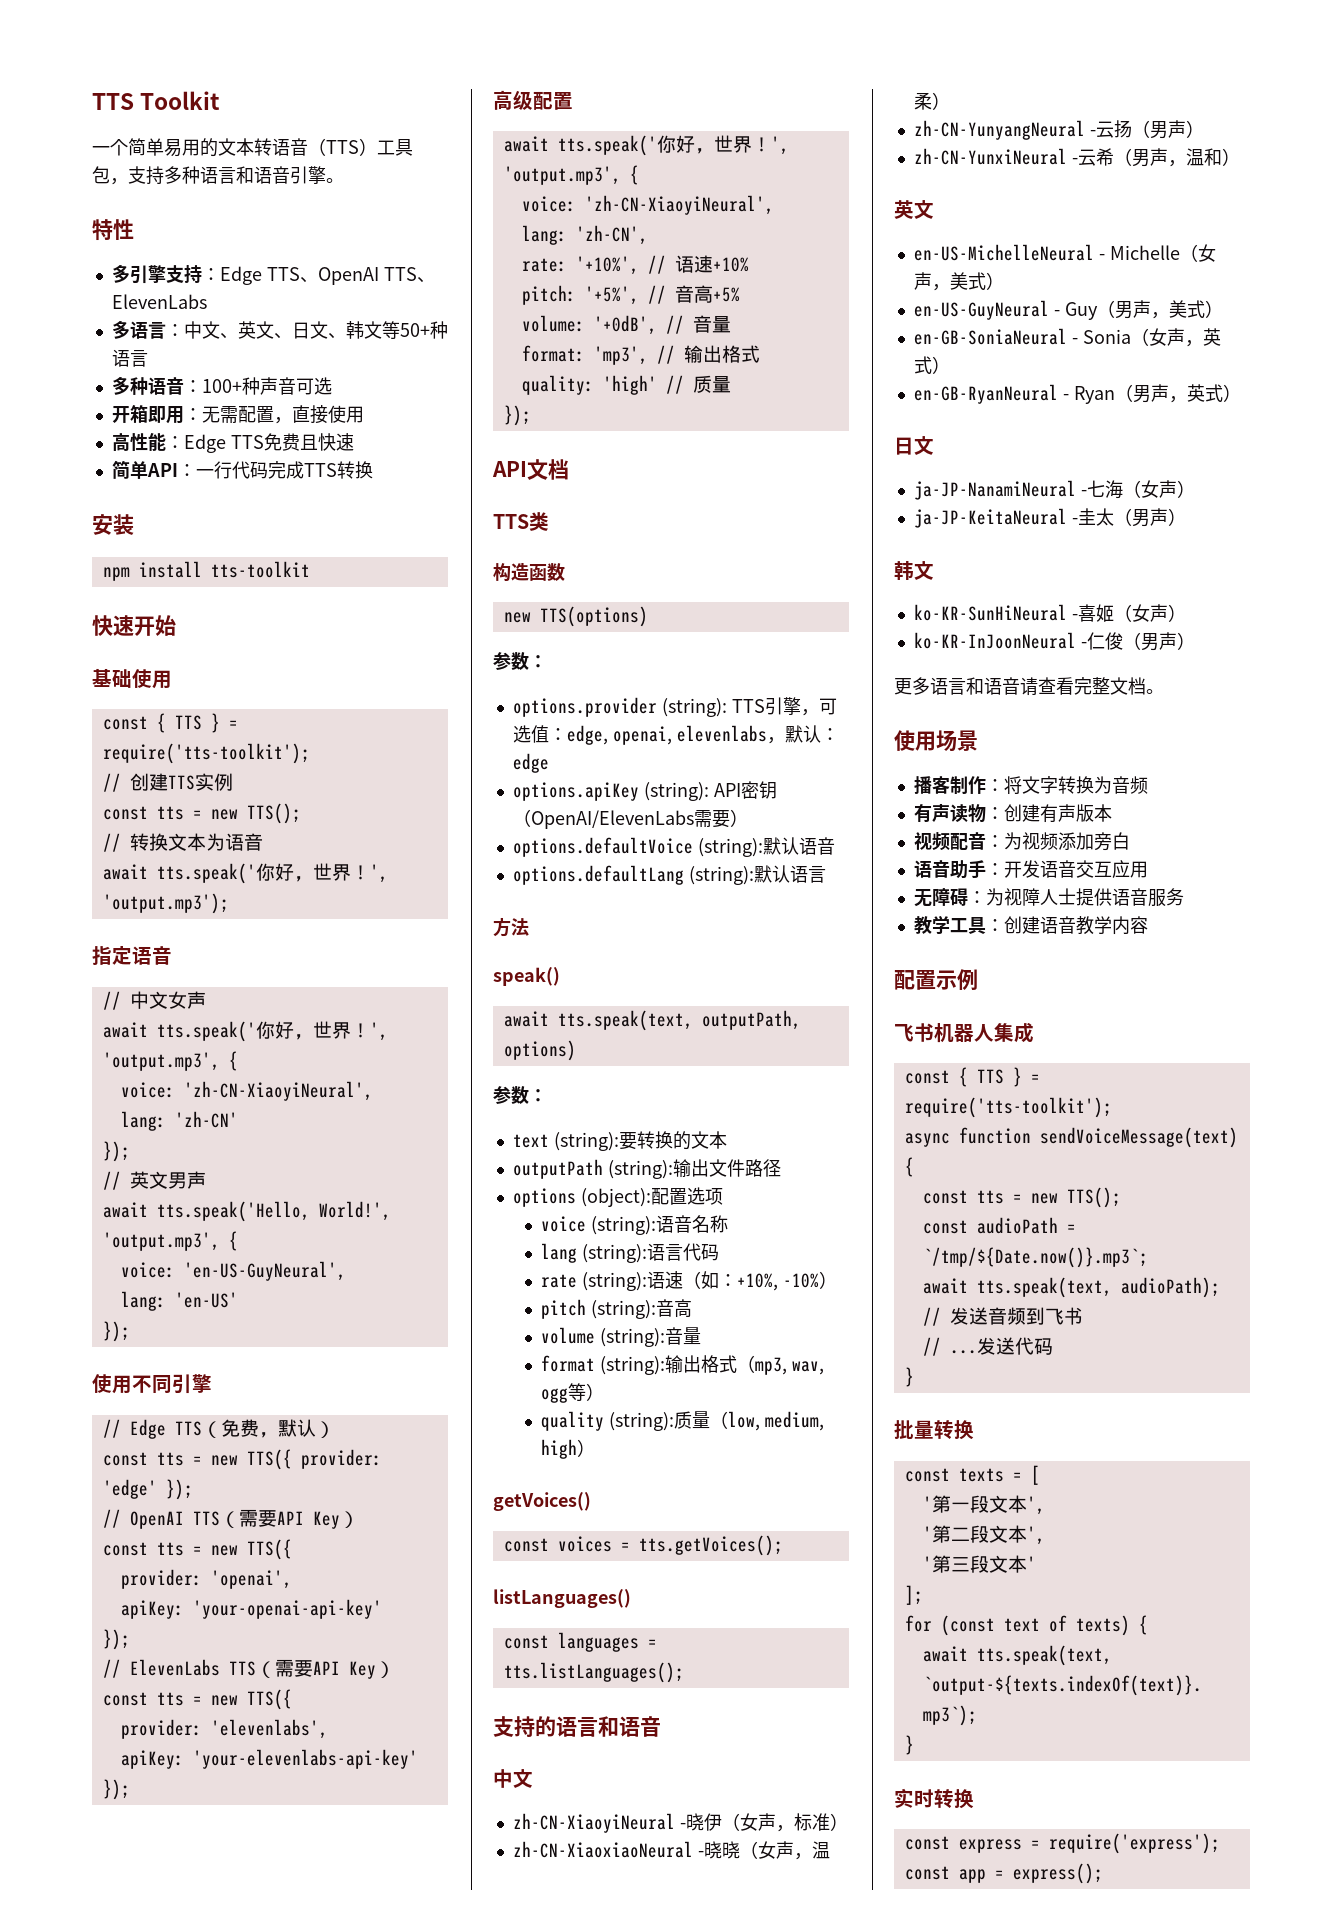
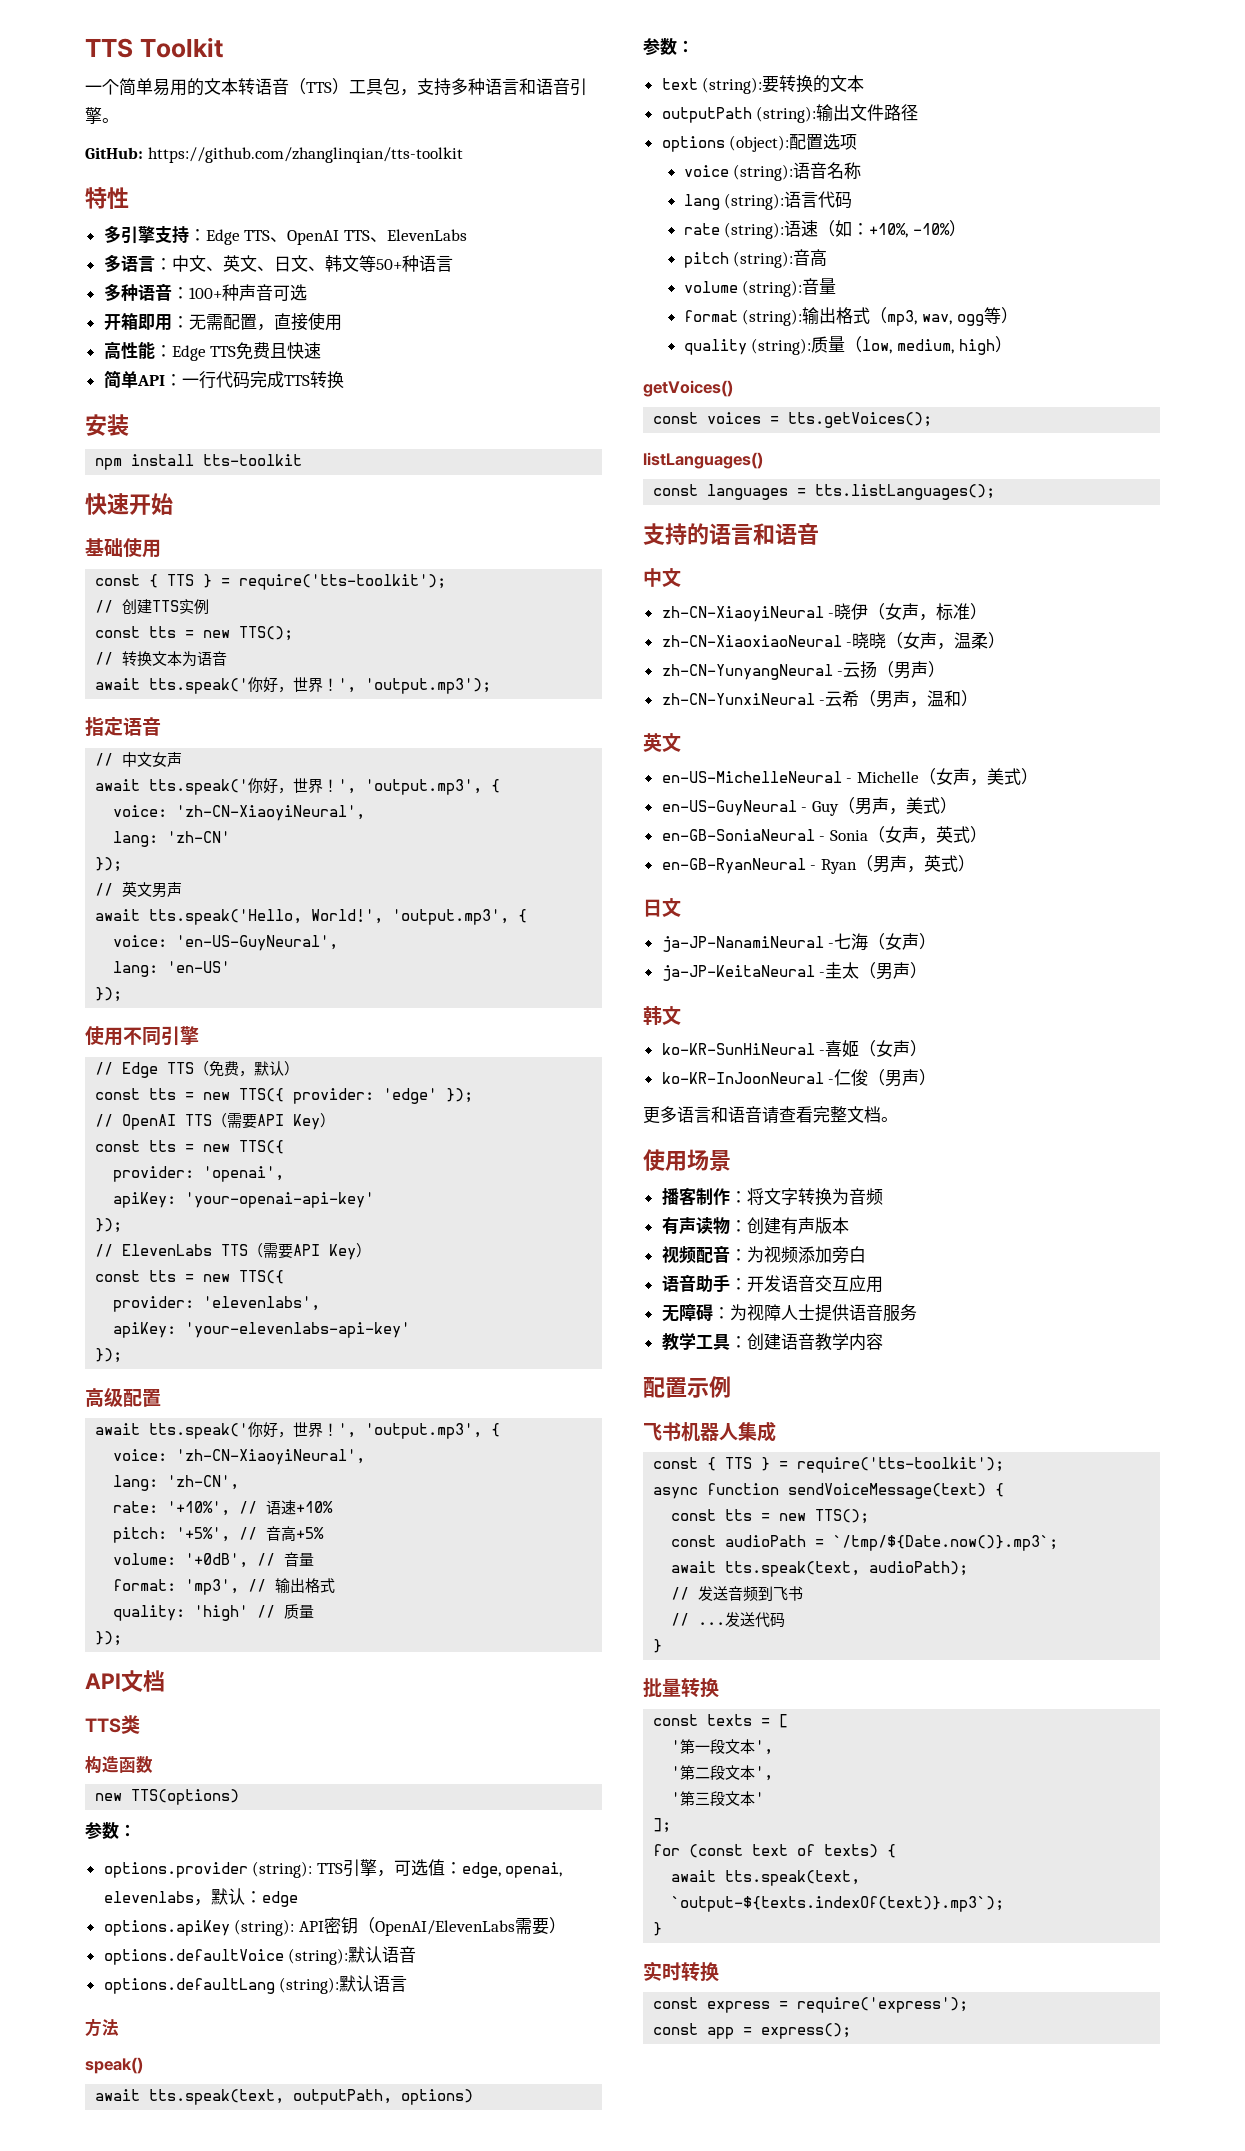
(344, 180) none -> [85,147,463,163] // GitHub: https://github.com/zhanglinqian/tts-toolkit

